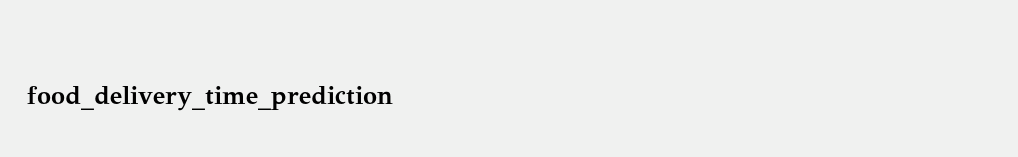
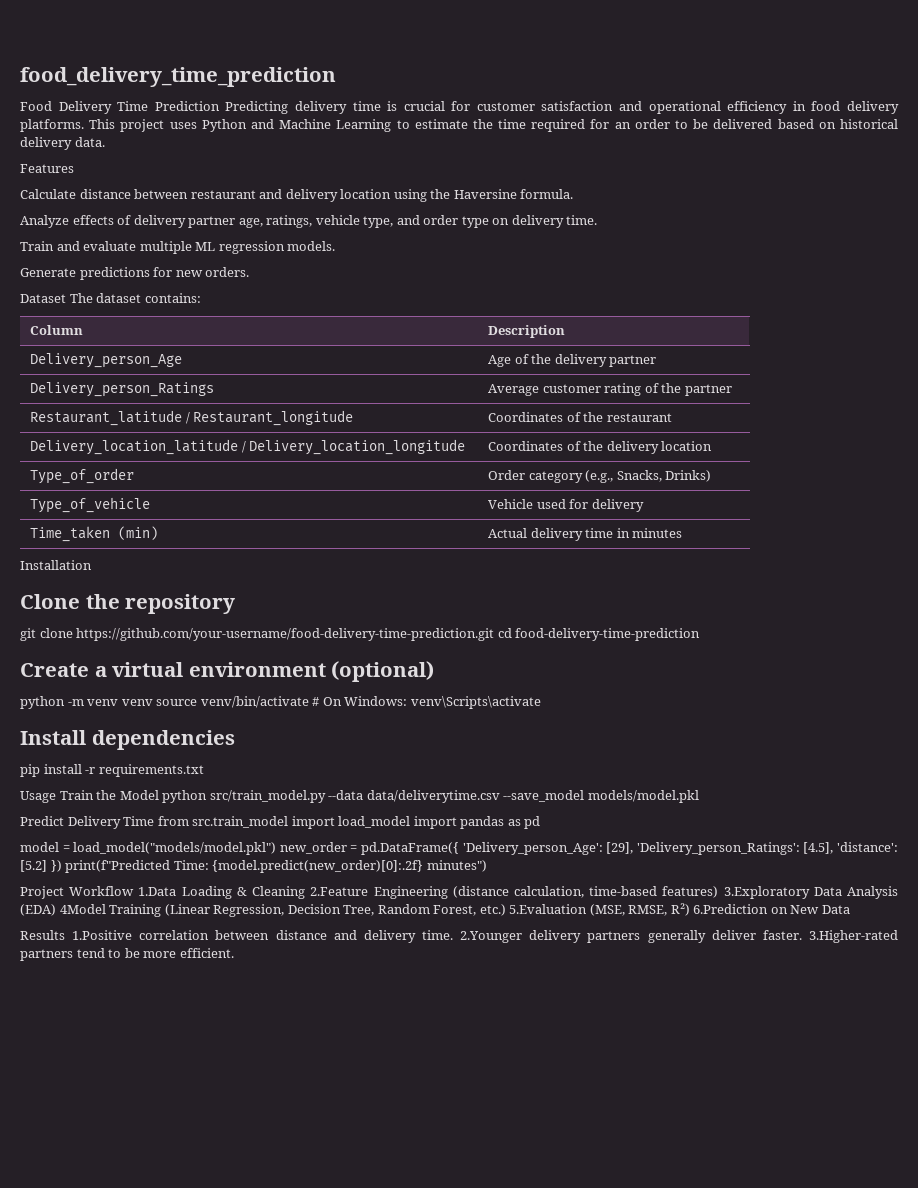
(393, 98) none -> [20,101,900,114] [20,119,898,132] [20,137,105,150] [20,164,74,173] [20,189,574,202] [20,215,598,228] [20,241,336,254] [20,267,250,280] [20,293,201,303] [30,325,84,335] [488,325,566,338] [30,353,183,368] [488,354,657,367] [30,382,215,397] [488,383,732,396] [30,410,354,426] [488,412,672,422] [30,439,466,455] [488,441,713,454] [30,468,135,484] [488,470,712,483] [30,497,151,513] [488,499,644,512] [30,526,159,542] [488,528,683,541] [20,560,92,570] [20,594,236,614] [20,628,701,641] [20,661,435,682] [20,696,541,709] [20,730,235,750] [20,764,204,777] [20,790,699,803] [20,816,541,829] [20,842,899,855] [20,860,487,873] [20,886,898,899] [20,903,850,917] [20,930,898,943] [20,948,234,961] // Food Delivery Time Prediction Predicting delivery time is crucial for customer satisfaction and operational efficiency in food delivery platforms. This project uses Python and Machine Learning to estimate the time required for an order to be delivered based on historical delivery data. // Features // Calculate distance between restaurant and delivery location using the Haversine formula. // Analyze effects of delivery partner age, ratings, vehicle type, and order type on delivery time. // Train and evaluate multiple ML regression models. // Generate predictions for new orders. // Dataset The dataset contains: // Column | Description // Delivery_person_Age | Age of the delivery partner // Delivery_person_Ratings | Average customer rating of the partner // Restaurant_latitude / Restaurant_longitude | Coordinates of the restaurant // Delivery_location_latitude / Delivery_location_longitude | Coordinates of the delivery location // Type_of_order | Order category (e.g., Snacks, Drinks) // Type_of_vehicle | Vehicle used for delivery // Time_taken (min) | Actual delivery time in minutes // Installation // Clone the repository // git clone https://github.com/your-username/food-delivery-time-prediction.git cd food-delivery-time-prediction // Create a virtual environment (optional) // python -m venv venv source venv/bin/activate # On Windows: venv\Scripts\activate // Install dependencies // pip install -r requirements.txt // Usage Train the Model python src/train_model.py --data data/deliverytime.csv --save_model models/model.pkl // Predict Delivery Time from src.train_model import load_model import pandas as pd // model = load_model("models/model.pkl") new_order = pd.DataFrame({ 'Delivery_person_Age': [29], 'Delivery_person_Ratings': [4.5], 'distance': [5.2] }) print(f"Predicted Time: {model.predict(new_order)[0]:.2f} minutes") // Project Workflow 1.Data Loading & Cleaning 2.Feature Engineering (distance calculation, time-based features) 3.Exploratory Data Analysis (EDA) 4Model Training (Linear Regression, Decision Tree, Random Forest, etc.) 5.Evaluation (MSE, RMSE, R²) 6.Prediction on New Data // Results 1.Positive correlation between distance and delivery time. 2.Younger delivery partners generally deliver faster. 3.Higher-rated partners tend to be more efficient.

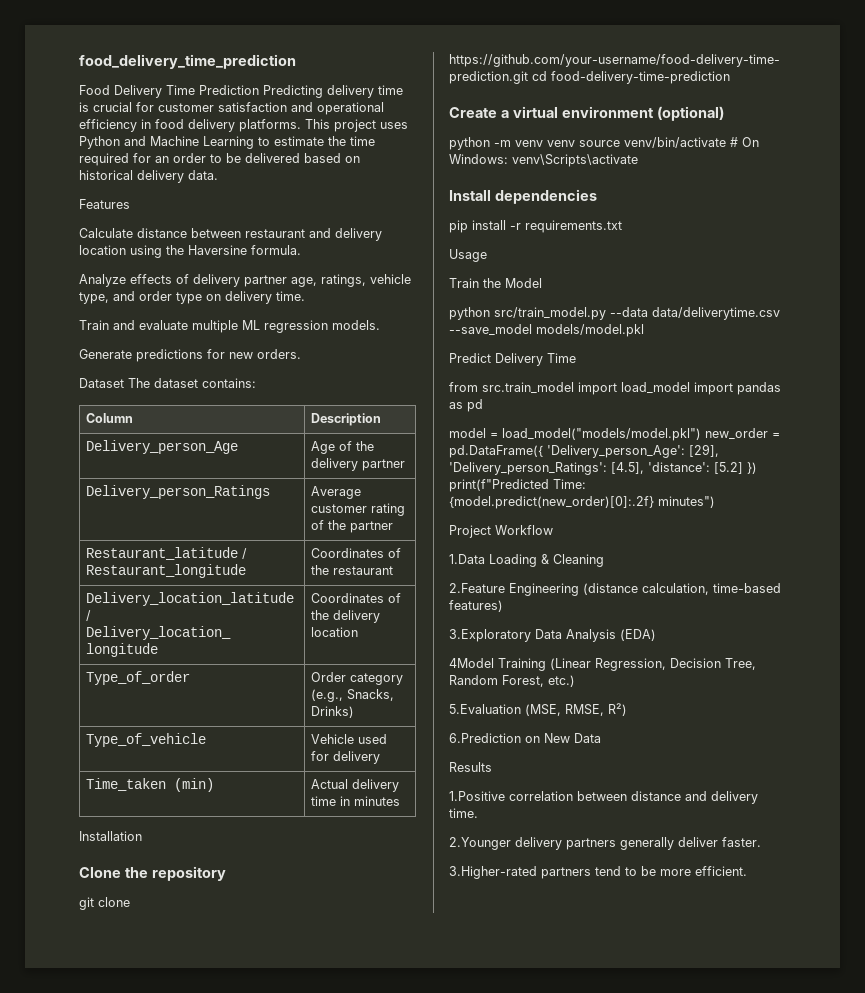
(56, 797) none -> (487, 255) //
(159, 795) none -> (542, 283) //
(155, 821) none -> (576, 358) //
(135, 891) none -> (553, 530) //
(306, 892) none -> (604, 560) //
(719, 892) none -> (503, 606) //
(56, 910) none -> (656, 635) //
(506, 910) none -> (575, 681) //
(690, 909) none -> (627, 709) //
(65, 935) none -> (492, 767) //
(454, 935) none -> (478, 813) //
(802, 935) none -> (761, 842) //

